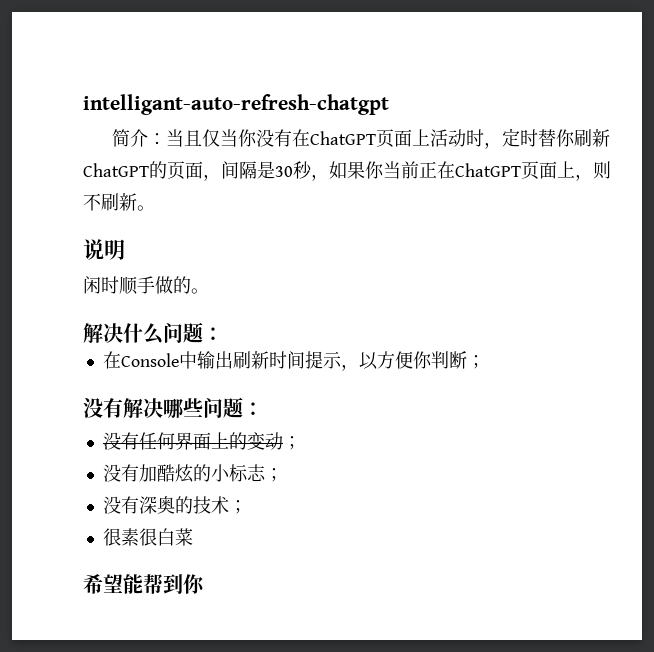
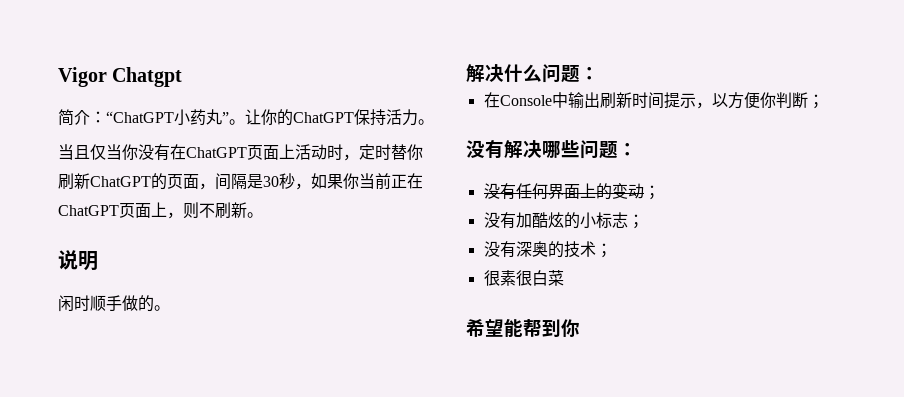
[83,94,389,115] intelligant-auto-refresh-chatgpt -> [58,67,183,87] Vigor Chatgpt
(166, 139) none -> [106,109,434,126] “ChatGPT小药丸”。让你的ChatGPT保持活力。 //

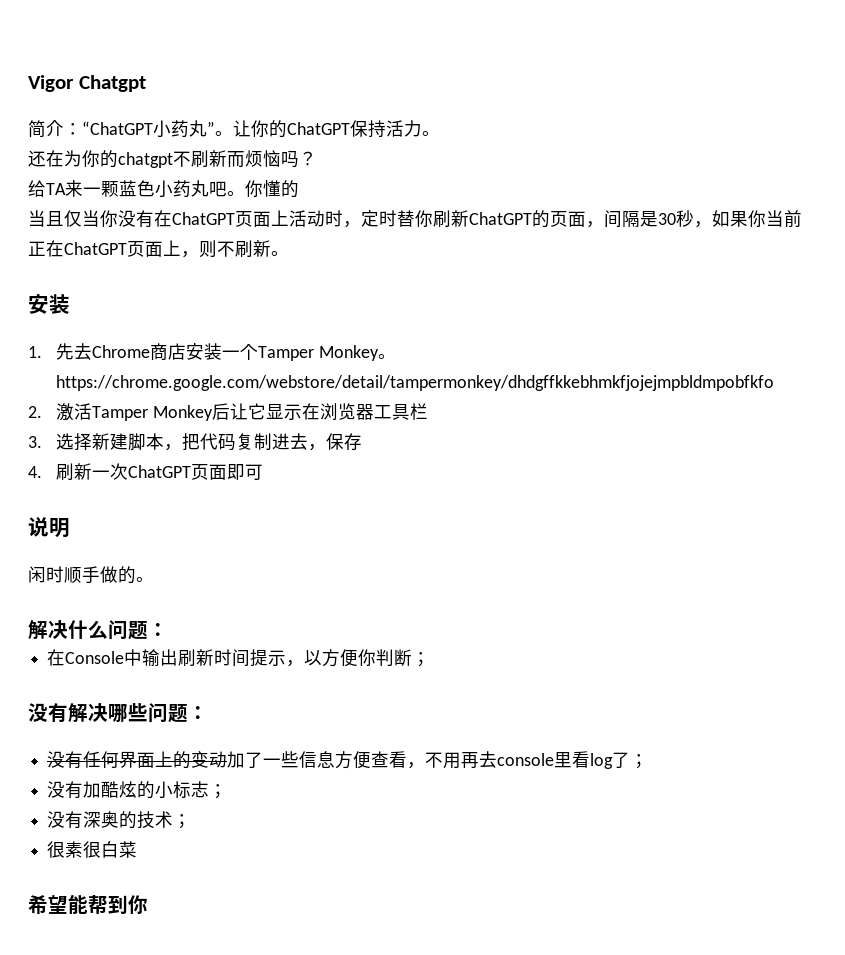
(434, 122) none -> [28,150,317,168] [28,180,299,198] // 还在为你的chatgpt不刷新而烦恼吗？ // 给TA来一颗蓝色小药丸吧。你懂的
(263, 215) none -> [28,294,70,314] [28,343,396,361] [56,375,775,391] [28,403,428,421] [28,433,363,451] [28,463,264,480] // 安装 // 1.先去Chrome商店安装一个Tamper Monkey。https://chrome.google.com/webstore/detail/tampermonkey/dhdgffkkebhmkfjojejmpbldmpobfkfo // 2.激活Tamper Monkey后让它显示在浏览器工具栏 // 3.选择新建脚本，把代码复制进去，保存 // 4.刷新一次ChatGPT页面即可
(644, 191) none -> [227,751,631,769] 加了一些信息方便查看，不用再去console里看log了

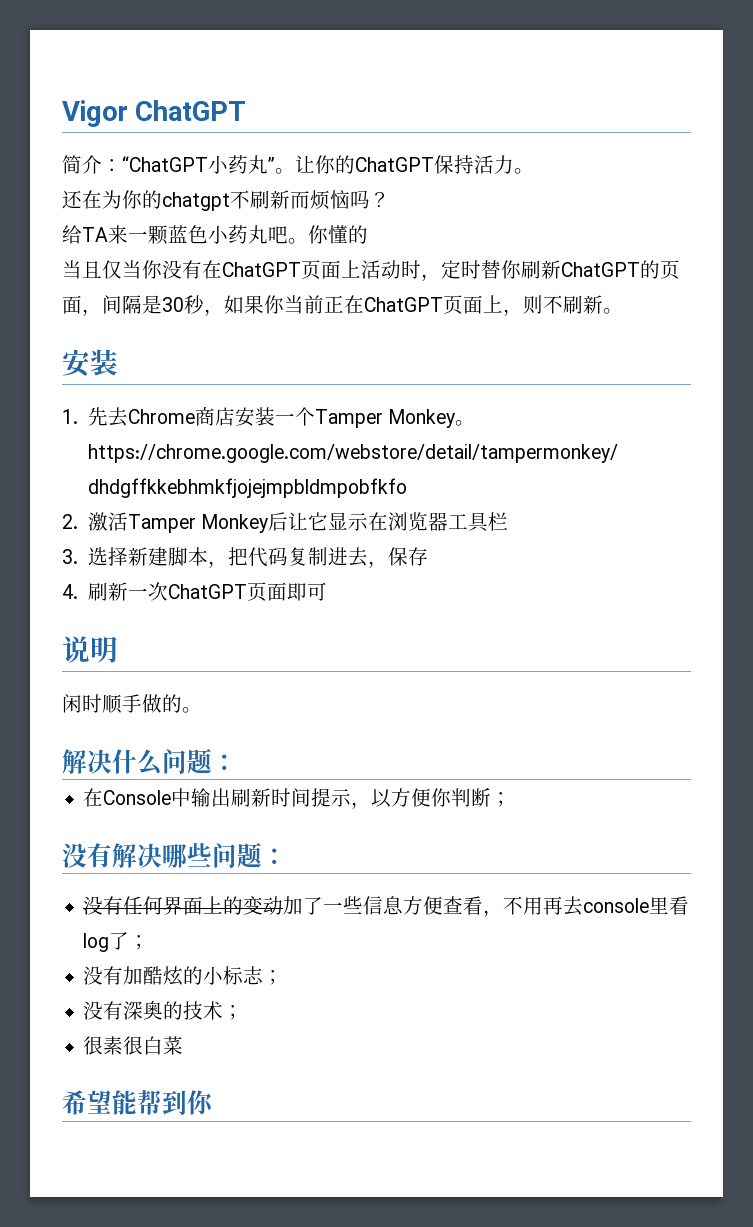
[78,75,146,92] Chatgpt -> [135,100,247,121] ChatGPT

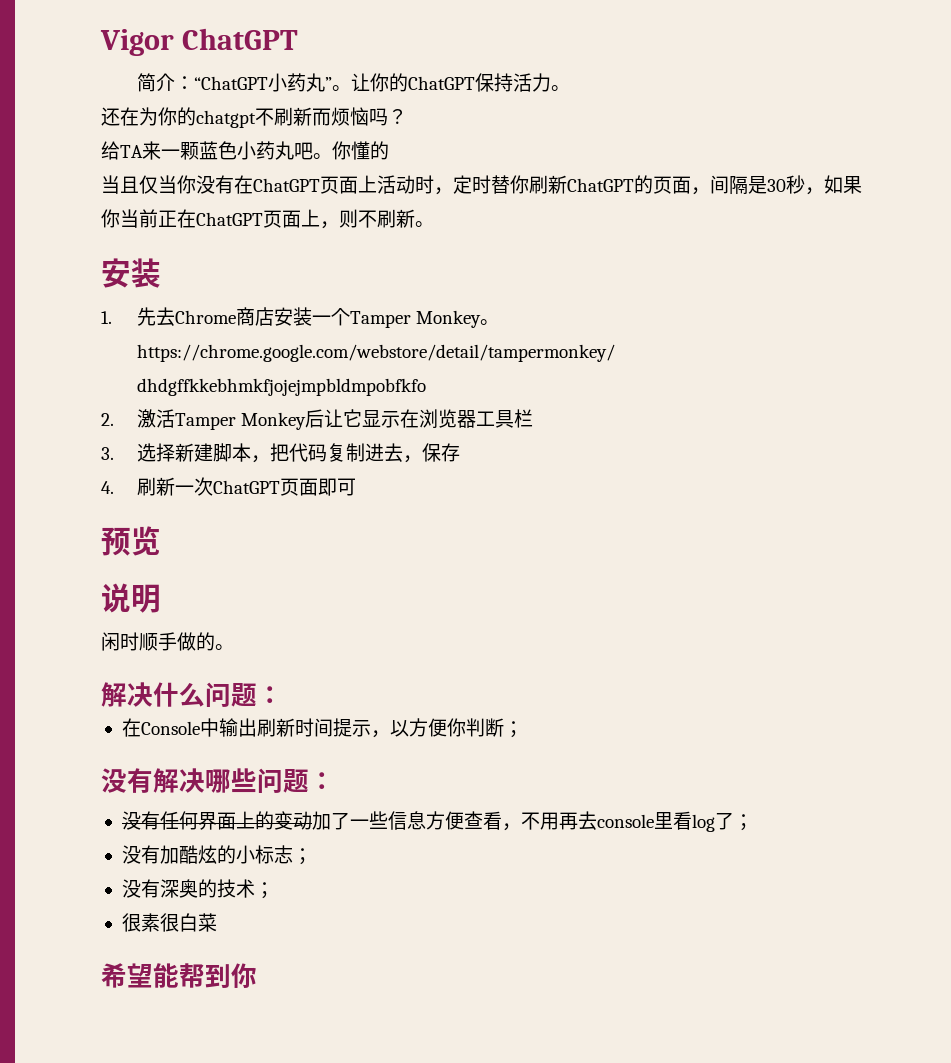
(327, 591) none -> [101,526,161,556] // 预览

